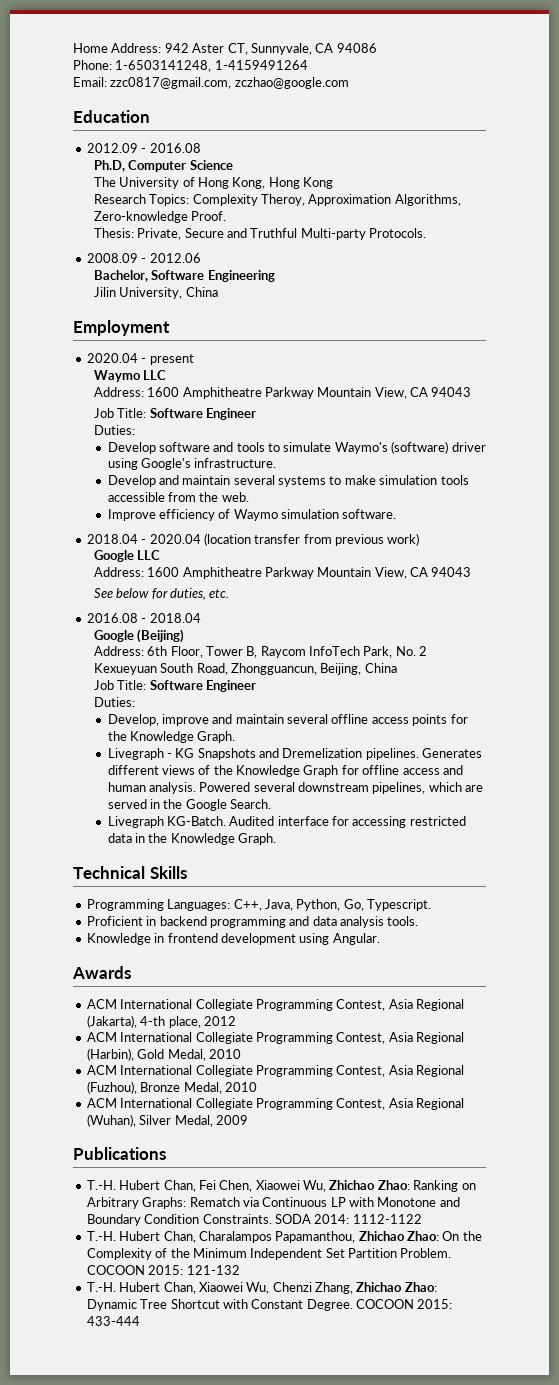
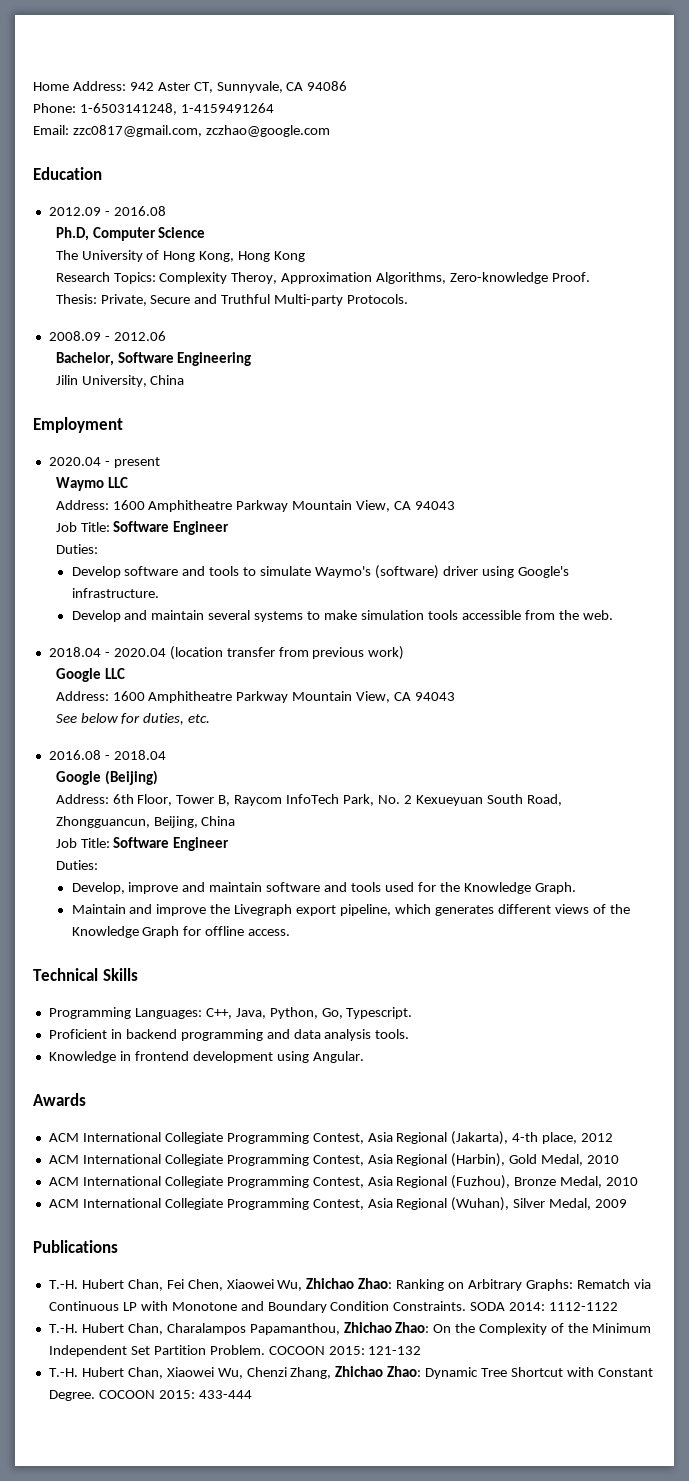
[107,509,397,521] // Improve efficiency of Waymo simulation software. -> (613, 615) none
[287,714,448,726] several offline access points -> [266,882,414,892] software and tools used
[107,748,483,760] Livegraph - KG Snapshots and Dremelization pipelines. Generates -> [71,904,494,916] Maintain and improve the Livegraph export pipeline, which generates
[402,765,463,775] [107,782,484,794] [107,799,272,811] [107,816,466,828] [107,833,277,845] access and human analysis. Powered several downstream pipelines, which are served in the Google Search. // Livegraph KG-Batch. Audited interface for accessing restricted data in the Knowledge Graph. -> [248,929,291,936] access.

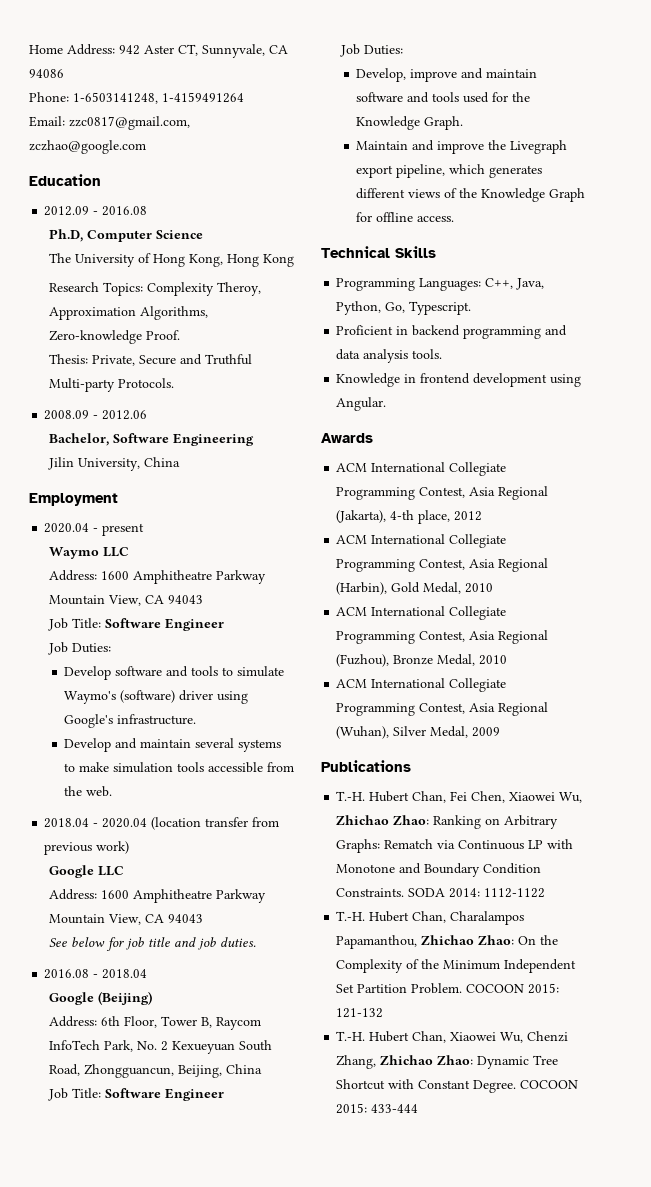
(230, 528) none -> [48,642,69,655] Job
[143,713,211,725] duties, etc. -> [125,937,257,950] job title and job duties.
(230, 844) none -> [340,44,361,57] Job

